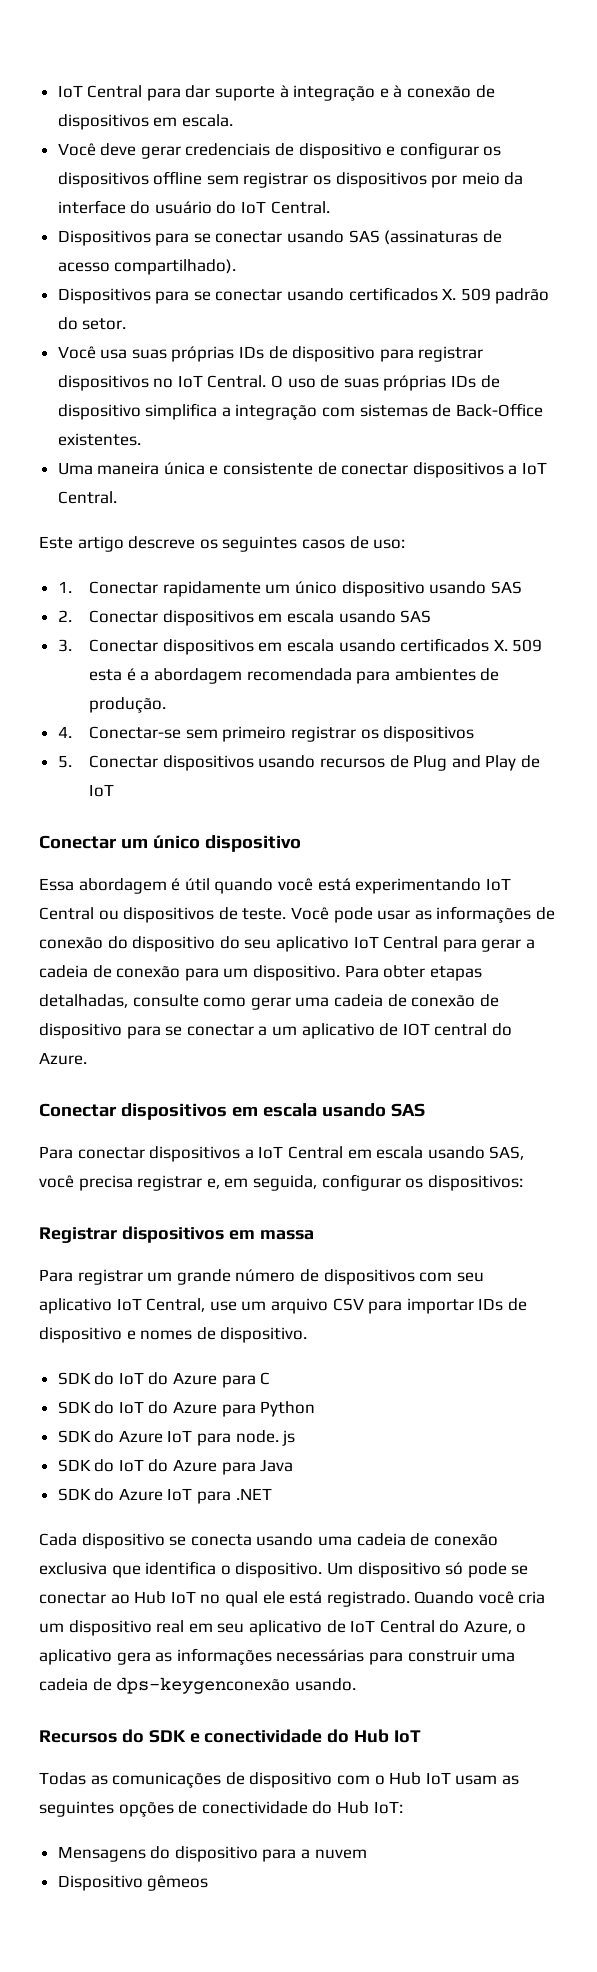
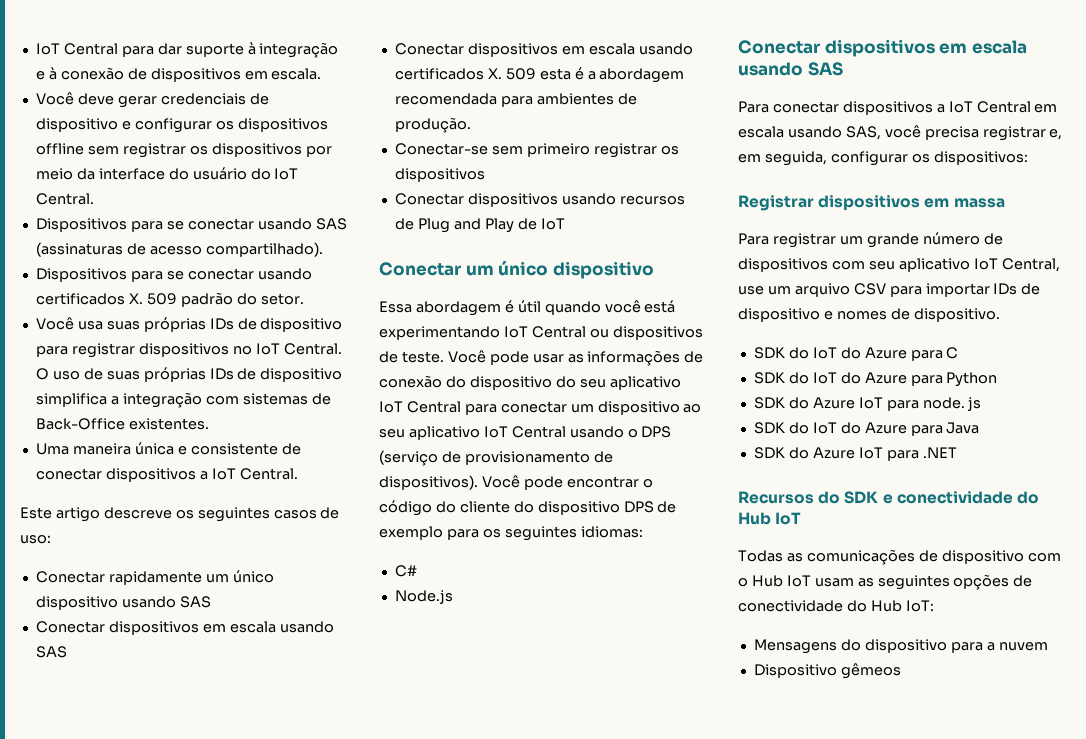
[57,581,72,593] 1. -> (51, 539) none
[57,610,432,626] [57,639,72,652] 2. Conectar dispositivos em escala usando SAS // 3. -> [35,621,334,635] [35,646,67,658] Conectar dispositivos em escala usando SAS //
[57,726,72,738] 4. -> (471, 125) none
[57,755,72,768] 5. -> (485, 175) none
[481,939,535,952] [39,965,482,981] [39,994,499,1010] [39,1023,512,1039] [39,1052,87,1065] gerar a cadeia de conexão para um dispositivo. Para obter etapas detalhadas, consulte como gerar uma cadeia de conexão de dispositivo para se conectar a um aplicativo de IOT central do Azure. -> [500,401,702,415] [379,426,672,440] [379,450,613,466] [379,475,653,490] [379,500,677,516] [379,526,643,541] [394,565,417,577] [394,590,453,604] conectar um dispositivo ao seu aplicativo IoT Central usando o DPS (serviço de provisionamento de dispositivos). Você pode encontrar o código do cliente do dispositivo DPS de exemplo para os seguintes idiomas: // C# // Node.js
[39,1533,498,1549] [39,1561,529,1578] [39,1591,546,1607] [39,1620,527,1636] [39,1648,516,1665] [39,1677,356,1694] // Cada dispositivo se conecta usando uma cadeia de conexão exclusiva que identifica o dispositivo. Um dispositivo só pode se conectar ao Hub IoT no qual ele está registrado. Quando você cria um dispositivo real em seu aplicativo de IoT Central do Azure, o aplicativo gera as informações necessárias para construir uma cadeia de dps-keygenconexão usando. -> (957, 452) none

